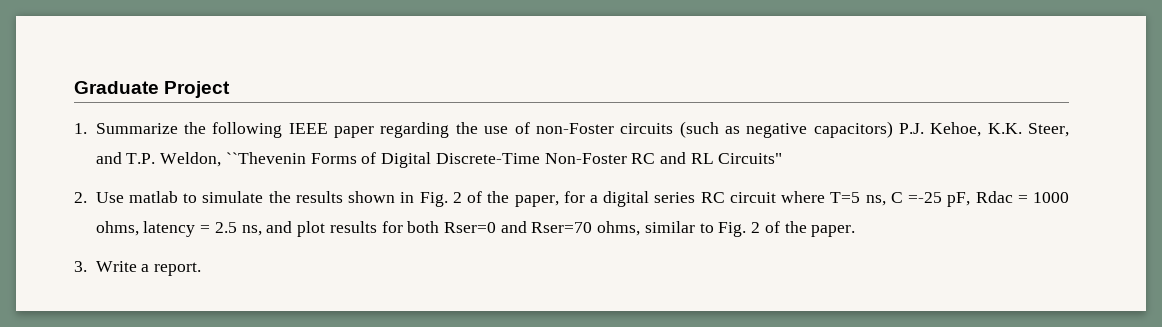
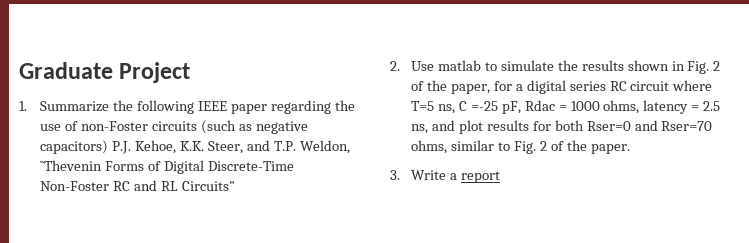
[154,262,202,276] report. -> [460,171,500,183] report

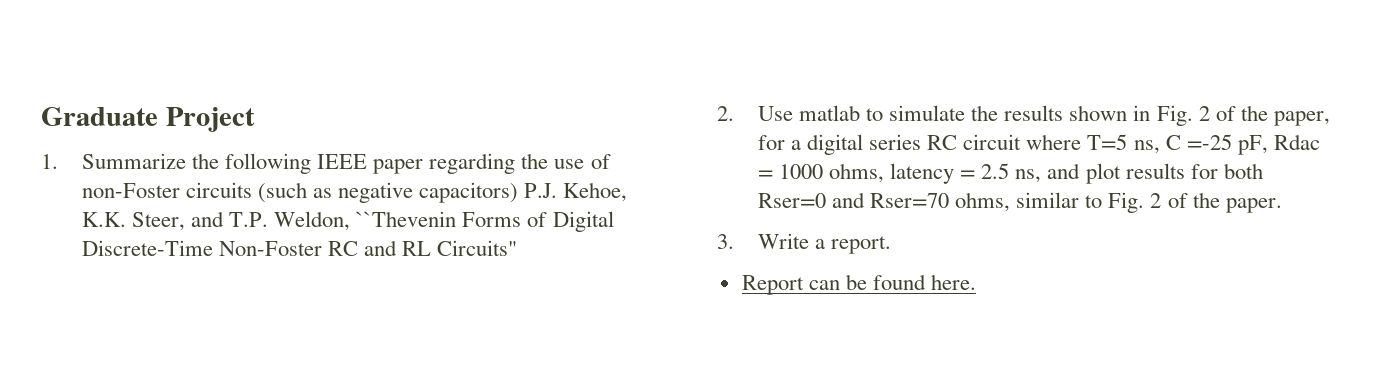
[460,171,500,183] report -> [831,236,892,254] [741,274,977,295] report. // Report can be found here.

